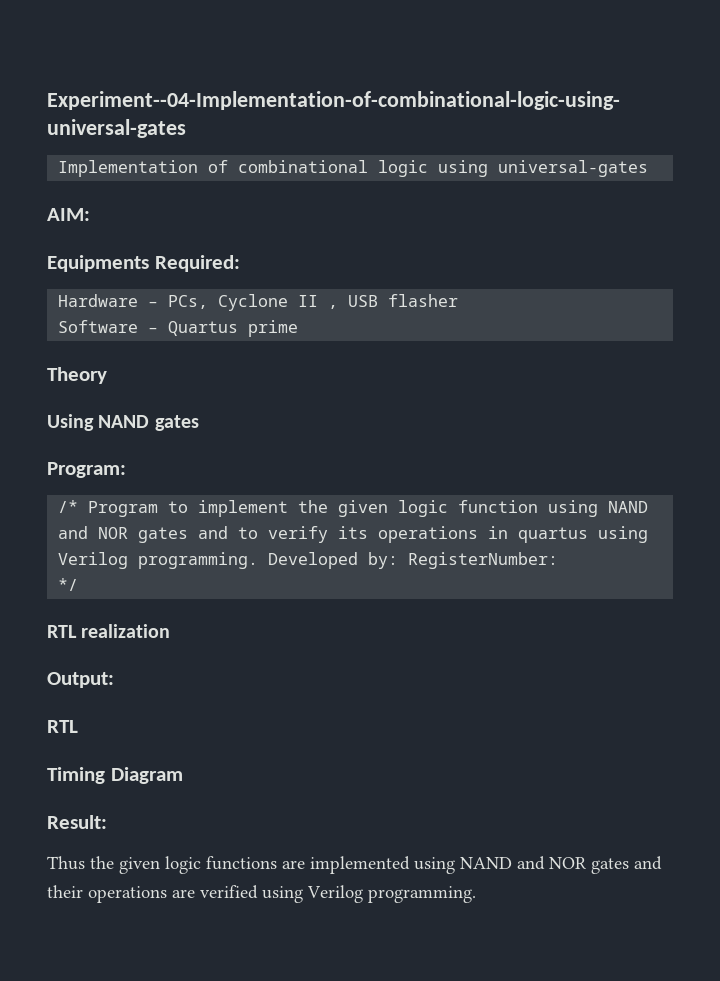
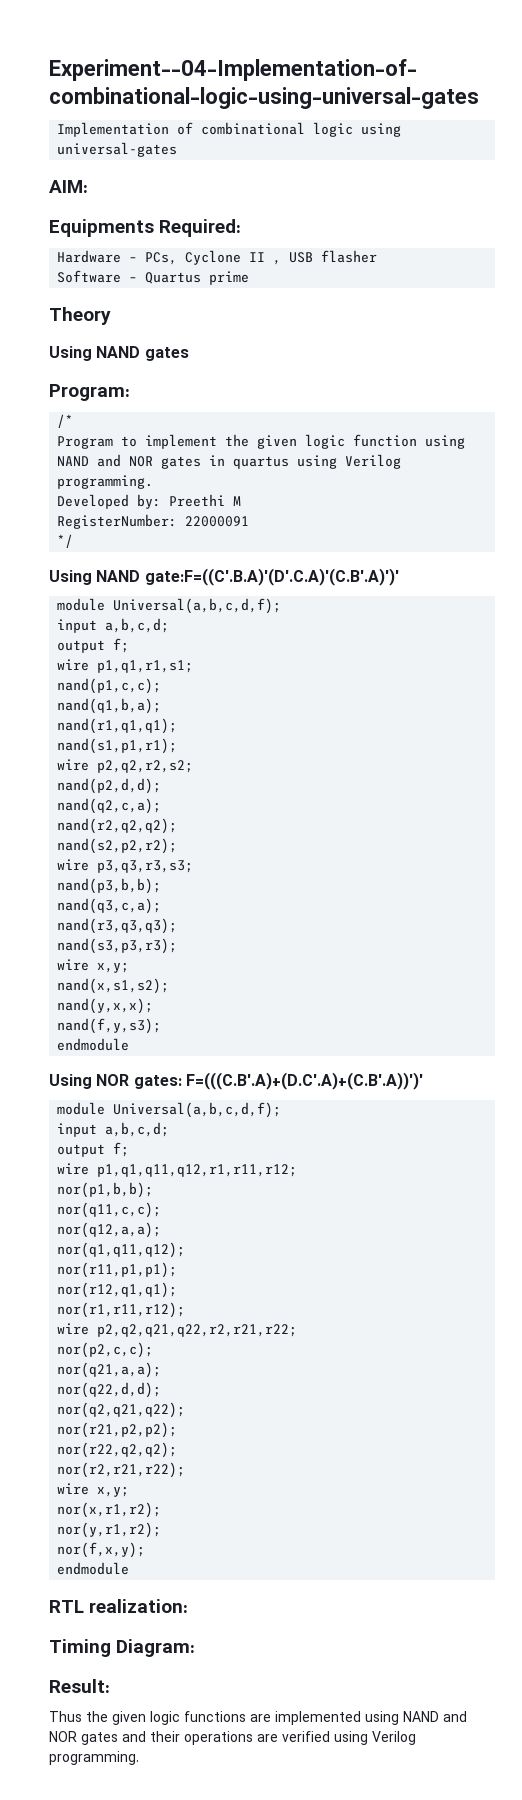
(79, 506) none -> (74, 421) //
[198,526,479,543] and to verify its operations -> (202, 462) none
(259, 560) none -> (154, 482) //
(399, 560) none -> [169,494,242,507] Preethi M //
(559, 560) none -> [185,516,250,527] 22000091
[47,624,171,638] [47,672,114,688] [47,720,78,733] RTL realization // Output: // RTL -> [49,568,399,586] [57,598,282,614] [57,618,170,633] [57,638,130,653] [57,659,194,673] [57,678,162,694] [57,698,162,714] [57,718,178,734] [57,738,178,754] [57,759,194,773] [57,778,162,794] [57,798,162,814] [57,818,178,834] [57,838,178,854] [57,859,194,873] [57,878,162,894] [57,898,162,914] [57,918,178,934] [57,938,178,954] [57,959,130,973] [57,978,170,994] [57,998,154,1014] [57,1018,162,1034] [57,1038,130,1051] [49,1072,423,1090] [57,1102,282,1118] [57,1122,170,1137] [57,1142,130,1157] [57,1163,298,1177] [57,1182,154,1198] [57,1202,162,1218] [57,1222,162,1238] [57,1242,186,1258] [57,1262,178,1278] [57,1282,178,1298] [57,1302,186,1318] [57,1323,298,1337] [57,1342,154,1358] [57,1362,162,1378] [57,1382,162,1398] [57,1402,186,1418] [57,1422,178,1438] [57,1442,178,1458] [57,1462,186,1478] [57,1483,130,1497] [57,1502,162,1518] [57,1522,162,1538] [57,1542,146,1558] [57,1562,130,1575] [49,1599,189,1613] Using NAND gate:F=((C'.B.A)'(D'.C.A)'(C.B'.A)')' // module Universal(a,b,c,d,f); // input a,b,c,d; // output f; // wire p1,q1,r1,s1; // nand(p1,c,c); // nand(q1,b,a); // nand(r1,q1,q1); // nand(s1,p1,r1); // wire p2,q2,r2,s2; // nand(p2,d,d); // nand(q2,c,a); // nand(r2,q2,q2); // nand(s2,p2,r2); // wire p3,q3,r3,s3; // nand(p3,b,b); // nand(q3,c,a); // nand(r3,q3,q3); // nand(s3,p3,r3); // wire x,y; // nand(x,s1,s2); // nand(y,x,x); // nand(f,y,s3); // endmodule // Using NOR gates: F=(((C.B'.A)+(D.C'.A)+(C.B'.A))')' // module Universal(a,b,c,d,f); // input a,b,c,d; // output f; // wire p1,q1,q11,q12,r1,r11,r12; // nor(p1,b,b); // nor(q11,c,c); // nor(q12,a,a); // nor(q1,q11,q12); // nor(r11,p1,p1); // nor(r12,q1,q1); // nor(r1,r11,r12); // wire p2,q2,q21,q22,r2,r21,r22; // nor(p2,c,c); // nor(q21,a,a); // nor(q22,d,d); // nor(q2,q21,q22); // nor(r21,p2,p2); // nor(r22,q2,q2); // nor(r2,r21,r22); // wire x,y; // nor(x,r1,r2); // nor(y,r1,r2); // nor(f,x,y); // endmodule // RTL realization:
[110,767,183,784] Diagram -> [116,1639,196,1657] Diagram:

